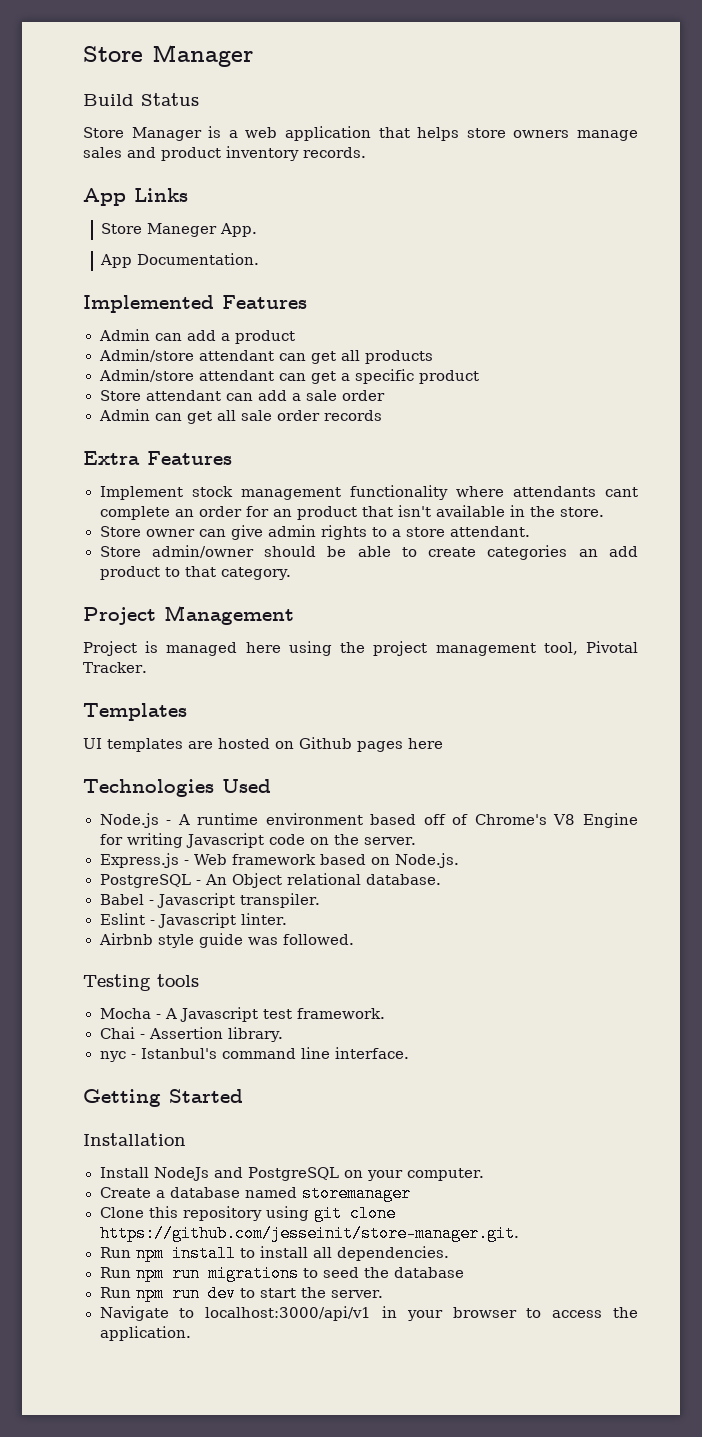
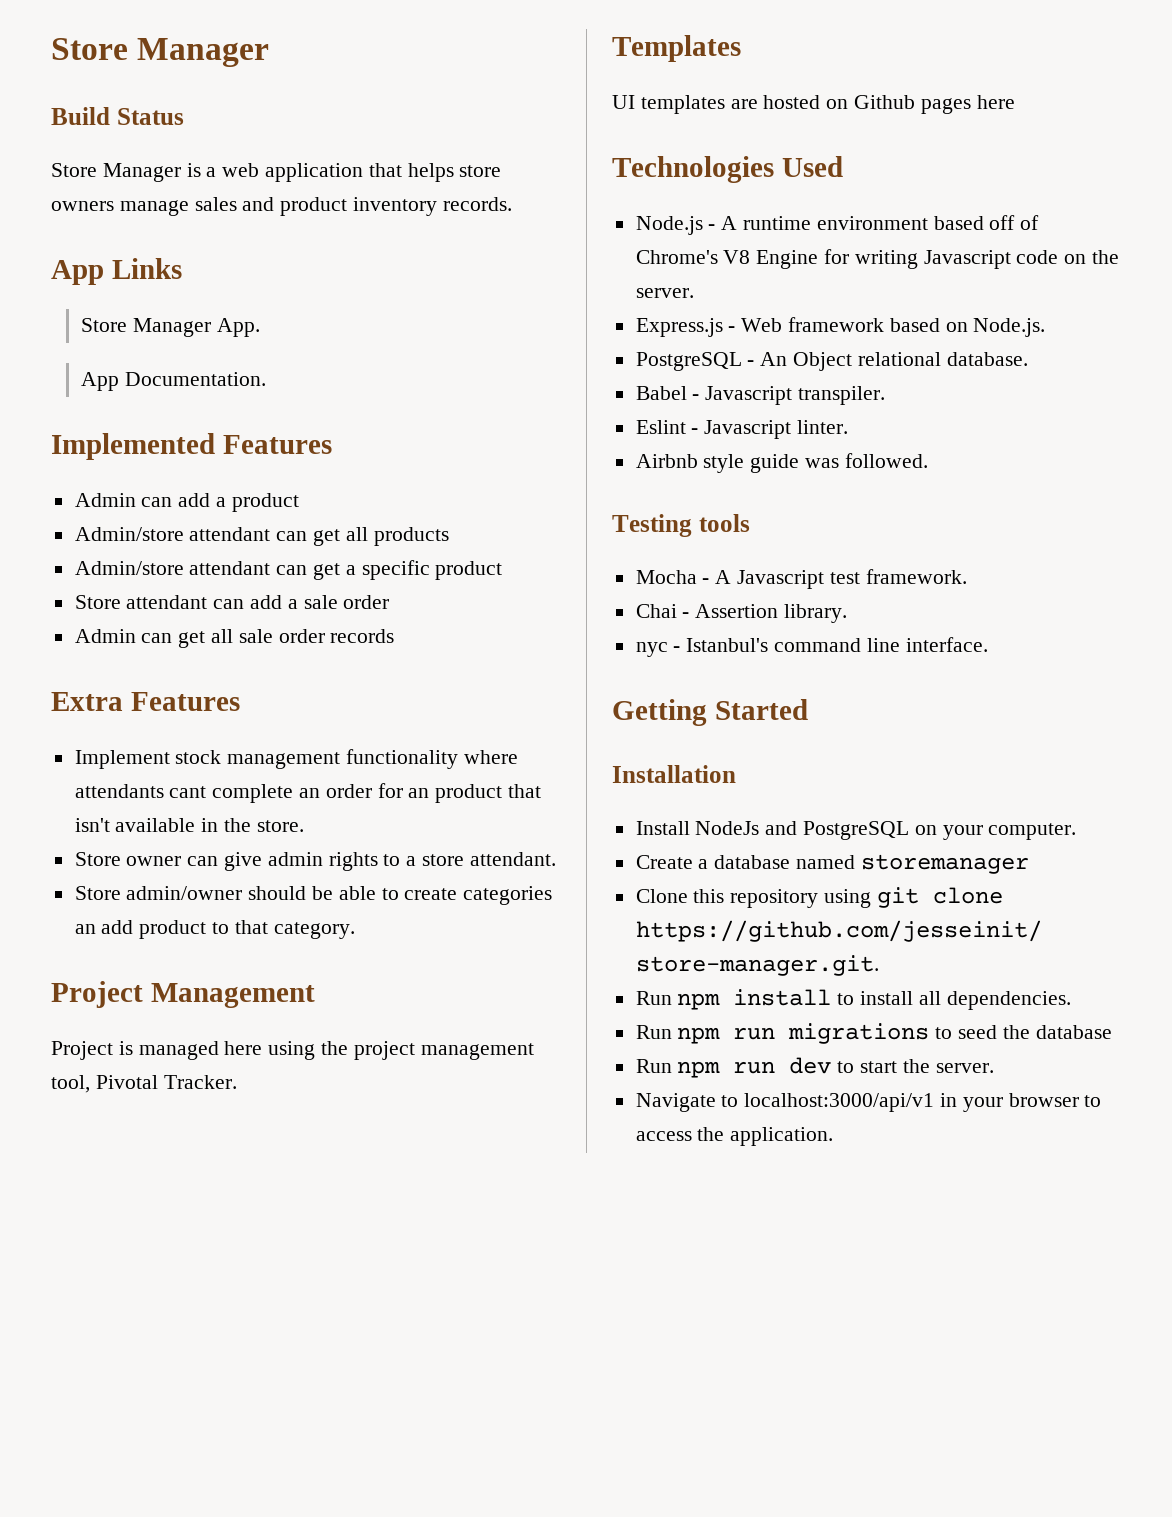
[147,223,218,237] Maneger -> [132,318,211,337] Manager

